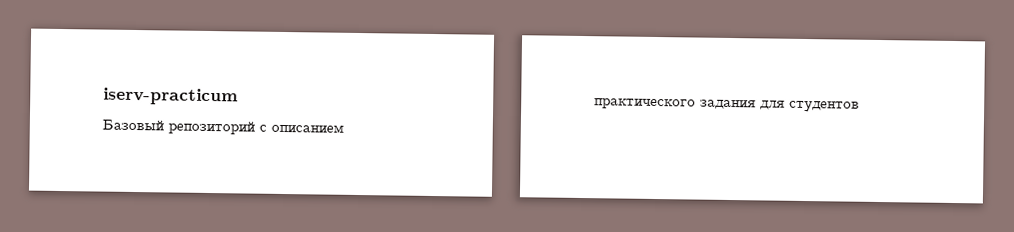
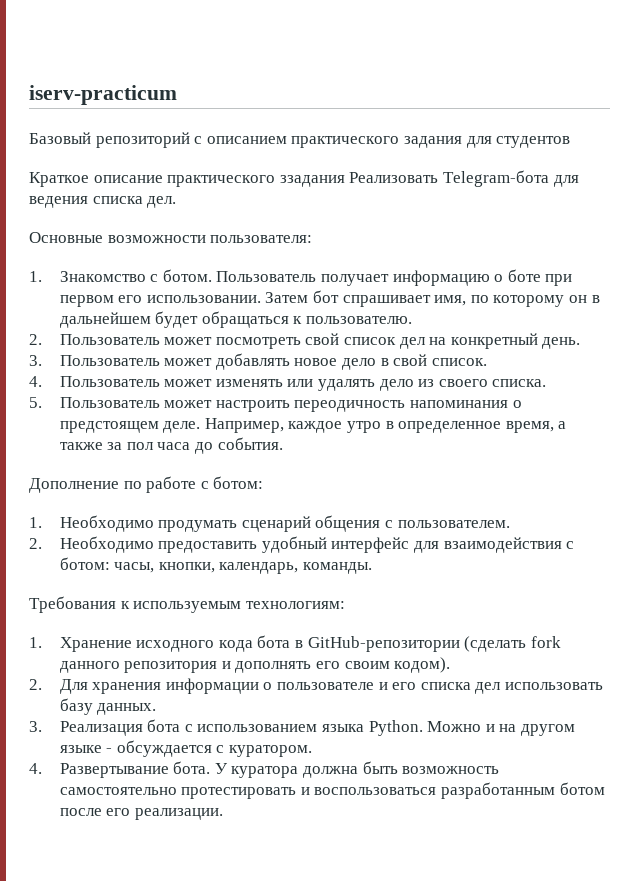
(860, 106) none -> [29,170,579,187] [29,196,177,208] [29,232,313,243] [29,269,573,286] [59,290,600,307] [59,311,413,328] [29,333,581,349] [29,353,487,370] [29,376,547,391] [29,397,522,412] [59,418,567,433] [59,437,283,454] [29,476,264,493] [29,515,510,532] [29,536,575,553] [59,557,373,574] [29,596,345,613] [29,635,561,652] [59,657,451,673] [29,678,603,694] [59,698,157,715] [29,719,575,736] [59,740,313,757] [29,761,500,778] [59,782,605,799] [59,808,223,820] // Краткое описание практического ззадания Реализовать Telegram-бота для ведения списка дел. // Основные возможности пользователя: // 1. Знакомство с ботом. Пользователь получает информацию о боте при первом его использовании. Затем бот спрашивает имя, по которому он в дальнейшем будет обращаться к пользователю. // 2. Пользователь может посмотреть свой список дел на конкретный день. // 3. Пользователь может добавлять новое дело в свой список. // 4. Пользователь может изменять или удалять дело из своего списка. // 5. Пользователь может настроить переодичность напоминания о предстоящем деле. Например, каждое утро в определенное время, а также за пол часа до события. // Дополнение по работе с ботом: // 1. Необходимо продумать сценарий общения с пользователем. // 2. Необходимо предоставить удобный интерфейс для взаимодействия с ботом: часы, кнопки, календарь, команды. // Требования к используемым технологиям: // 1. Хранение исходного кода бота в GitHub-репозитории (сделать fork данного репозитория и дополнять его своим кодом). // 2. Для хранения информации о пользователе и его списка дел использовать базу данных. // 3. Реализация бота с использованием языка Python. Можно и на другом языке - обсуждается с куратором. // 4. Развертывание бота. У куратора должна быть возможность самостоятельно протестировать и воспользоваться разработанным ботом после его реализации.

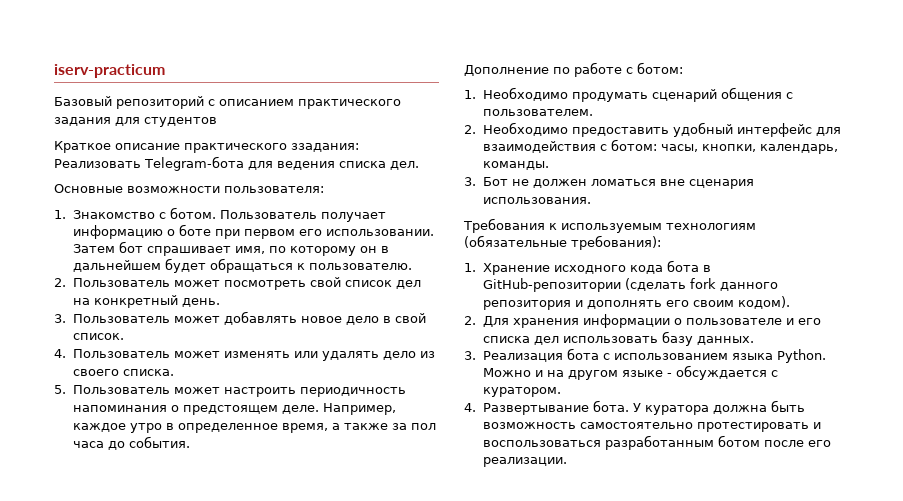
[279,175,345,187] ззадания -> [291,143,359,152] ззадания:
[294,400,406,412] переодичность -> [299,387,406,397] периодичность
(373, 568) none -> [464,177,754,189] [482,197,591,204] // 3. Бот не должен ломаться вне сценария использования.
[245,601,345,609] технологиям: -> [666,223,756,230] [464,235,661,250] технологиям (обязательные требования):

